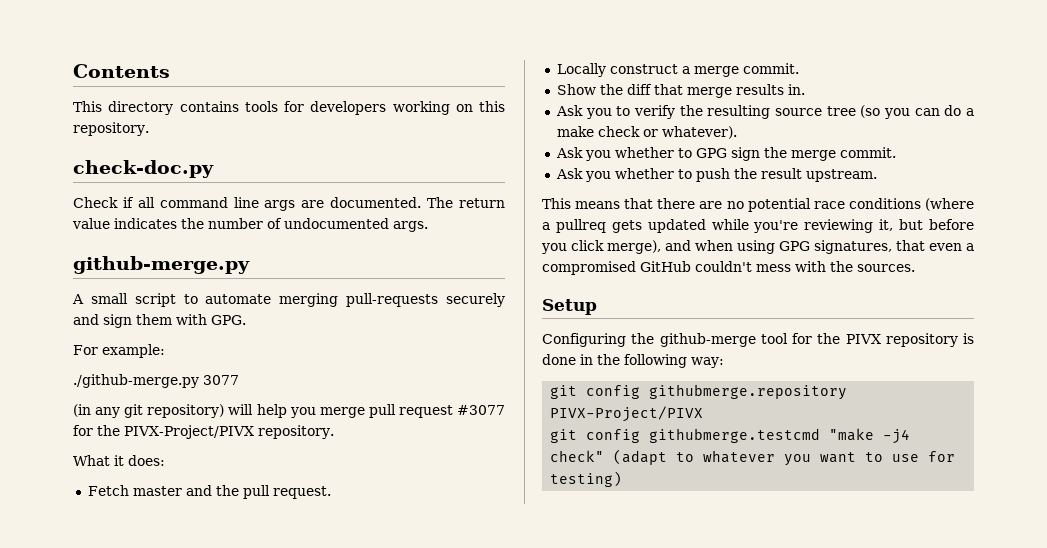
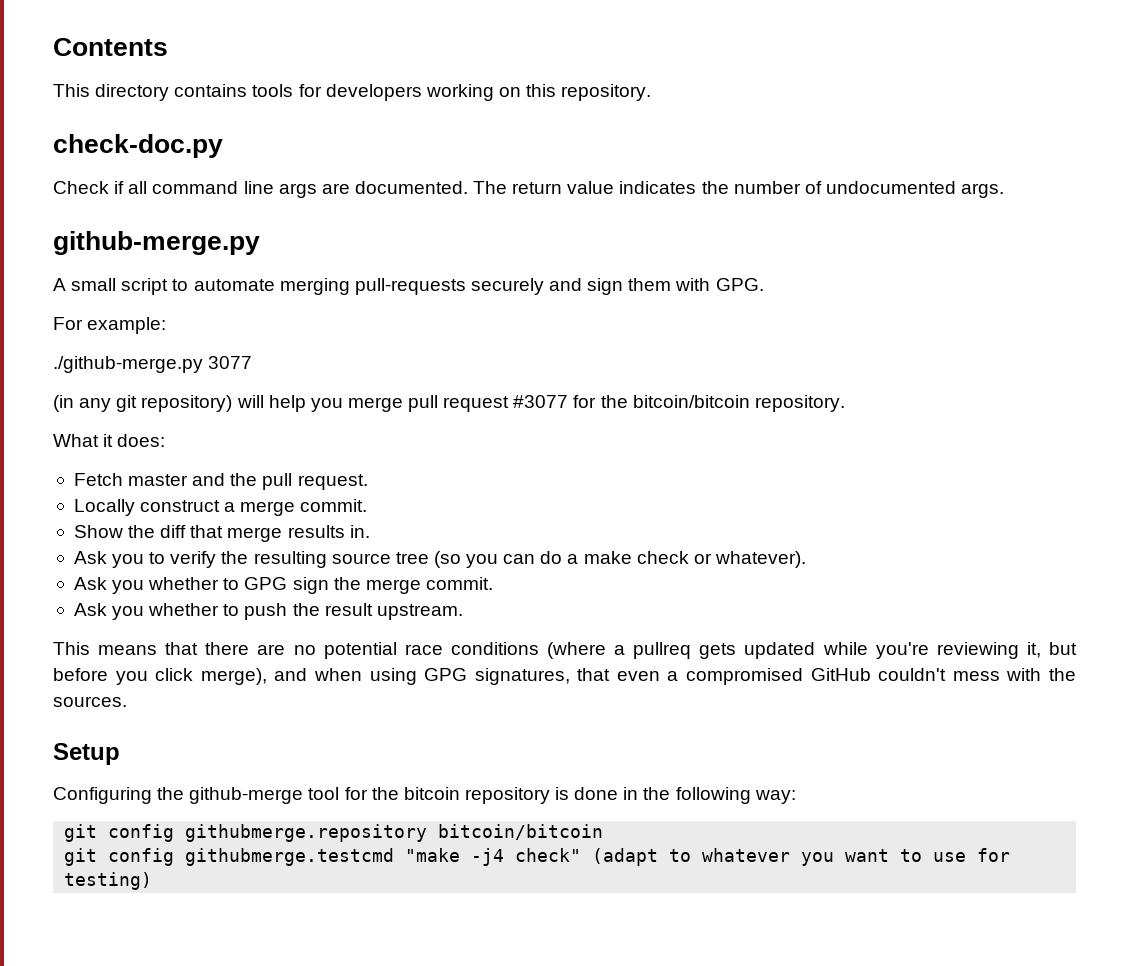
[124,425,254,439] PIVX-Project/PIVX -> [632,395,750,408] bitcoin/bitcoin
[845,334,881,344] PIVX -> [403,787,460,800] bitcoin
[550,406,704,422] PIVX-Project/PIVX -> [438,824,604,840] bitcoin/bitcoin

